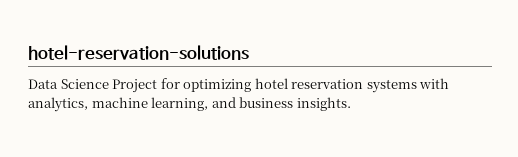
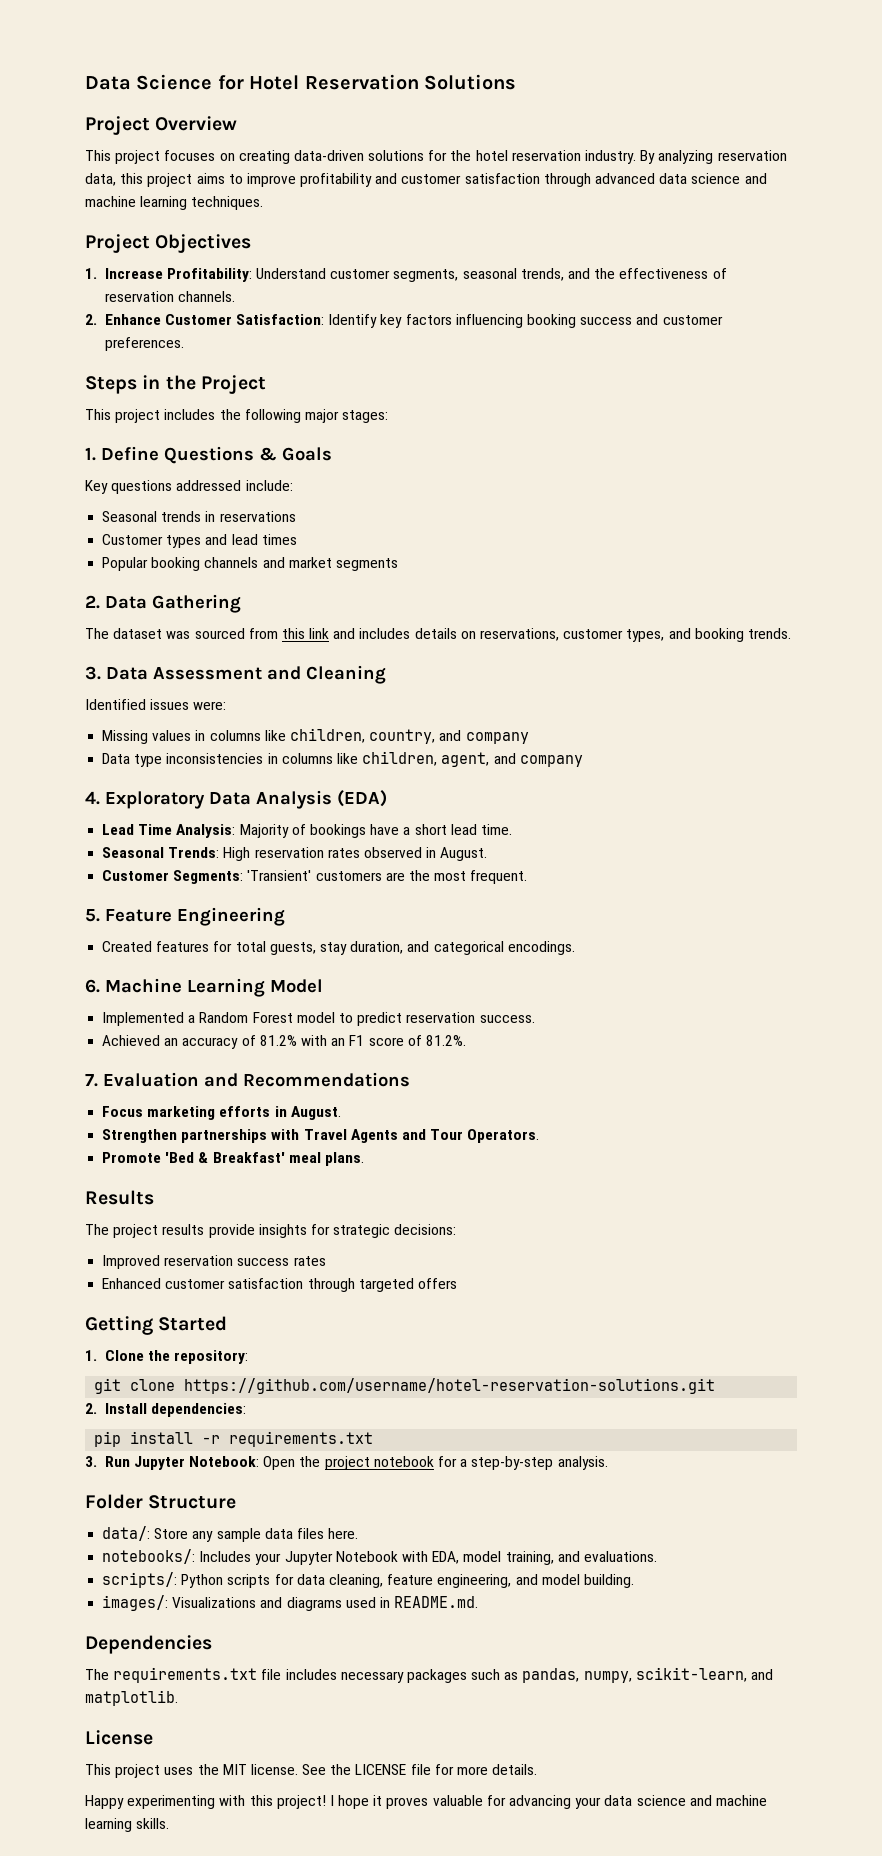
[28,45,249,60] [28,78,450,93] [28,97,351,112] hotel-reservation-solutions // Data Science Project for optimizing hotel reservation systems with analytics, machine learning, and business insights. -> [85,74,516,90] [85,116,238,135] [85,150,787,164] [85,173,767,187] [85,196,264,210] [85,234,252,253] [85,268,727,282] [104,291,235,302] [85,314,723,328] [104,337,184,351] [85,375,266,394] [85,409,389,423] [85,446,332,464] [85,480,293,494] [102,511,296,522] [102,534,297,548] [102,557,398,571] [85,594,241,613] [85,628,791,642] [85,665,386,684] [85,699,227,710] [102,728,529,744] [102,751,583,767] [85,790,387,809] [102,824,512,838] [102,847,488,861] [102,870,528,884] [85,907,285,926] [102,941,575,955] [85,978,323,997] [102,1012,535,1026] [102,1035,466,1049] [85,1072,410,1087] [102,1106,341,1120] [102,1129,540,1143] [102,1152,364,1166] [85,1190,154,1205] [85,1224,457,1238] [102,1255,326,1269] [102,1278,457,1292] [85,1316,228,1335] [85,1350,249,1364] [94,1378,716,1394] [85,1403,246,1417] [94,1431,374,1447] [85,1456,608,1470] [85,1494,237,1509] [102,1526,359,1542] [102,1549,657,1565] [102,1572,634,1588] [102,1595,479,1611] [85,1635,212,1654] [85,1667,774,1683] [85,1690,178,1706] [85,1730,153,1745] [85,1764,538,1778] [85,1795,767,1809] [85,1818,170,1832] Data Science for Hotel Reservation Solutions // Project Overview // This project focuses on creating data-driven solutions for the hotel reservation industry. By analyzing reservation data, this project aims to improve profitability and customer satisfaction through advanced data science and machine learning techniques. // Project Objectives // 1. Increase Profitability: Understand customer segments, seasonal trends, and the effectiveness of reservation channels. // 2. Enhance Customer Satisfaction: Identify key factors influencing booking success and customer preferences. // Steps in the Project // This project includes the following major stages: // 1. Define Questions & Goals // Key questions addressed include: // Seasonal trends in reservations // Customer types and lead times // Popular booking channels and market segments // 2. Data Gathering // The dataset was sourced from this link and includes details on reservations, customer types, and booking trends. // 3. Data Assessment and Cleaning // Identified issues were: // Missing values in columns like children, country, and company // Data type inconsistencies in columns like children, agent, and company // 4. Exploratory Data Analysis (EDA) // Lead Time Analysis: Majority of bookings have a short lead time. // Seasonal Trends: High reservation rates observed in August. // Customer Segments: 'Transient' customers are the most frequent. // 5. Feature Engineering // Created features for total guests, stay duration, and categorical encodings. // 6. Machine Learning Model // Implemented a Random Forest model to predict reservation success. // Achieved an accuracy of 81.2% with an F1 score of 81.2%. // 7. Evaluation and Recommendations // Focus marketing efforts in August. // Strengthen partnerships with Travel Agents and Tour Operators. // Promote 'Bed & Breakfast' meal plans. // Results // The project results provide insights for strategic decisions: // Improved reservation success rates // Enhanced customer satisfaction through targeted offers // Getting Started // 1. Clone the repository: // git clone https://github.com/username/hotel-reservation-solutions.git // 2. Install dependencies: // pip install -r requirements.txt // 3. Run Jupyter Notebook: Open the project notebook for a step-by-step analysis. // Folder Structure // data/: Store any sample data files here. // notebooks/: Includes your Jupyter Notebook with EDA, model training, and evaluations. // scripts/: Python scripts for data cleaning, feature engineering, and model building. // images/: Visualizations and diagrams used in README.md. // Dependencies // The requirements.txt file includes necessary packages such as pandas, numpy, scikit-learn, and matplotlib. // License // This project uses the MIT license. See the LICENSE file for more details. // Happy experimenting with this project! I hope it proves valuable for advancing your data science and machine learning skills.

